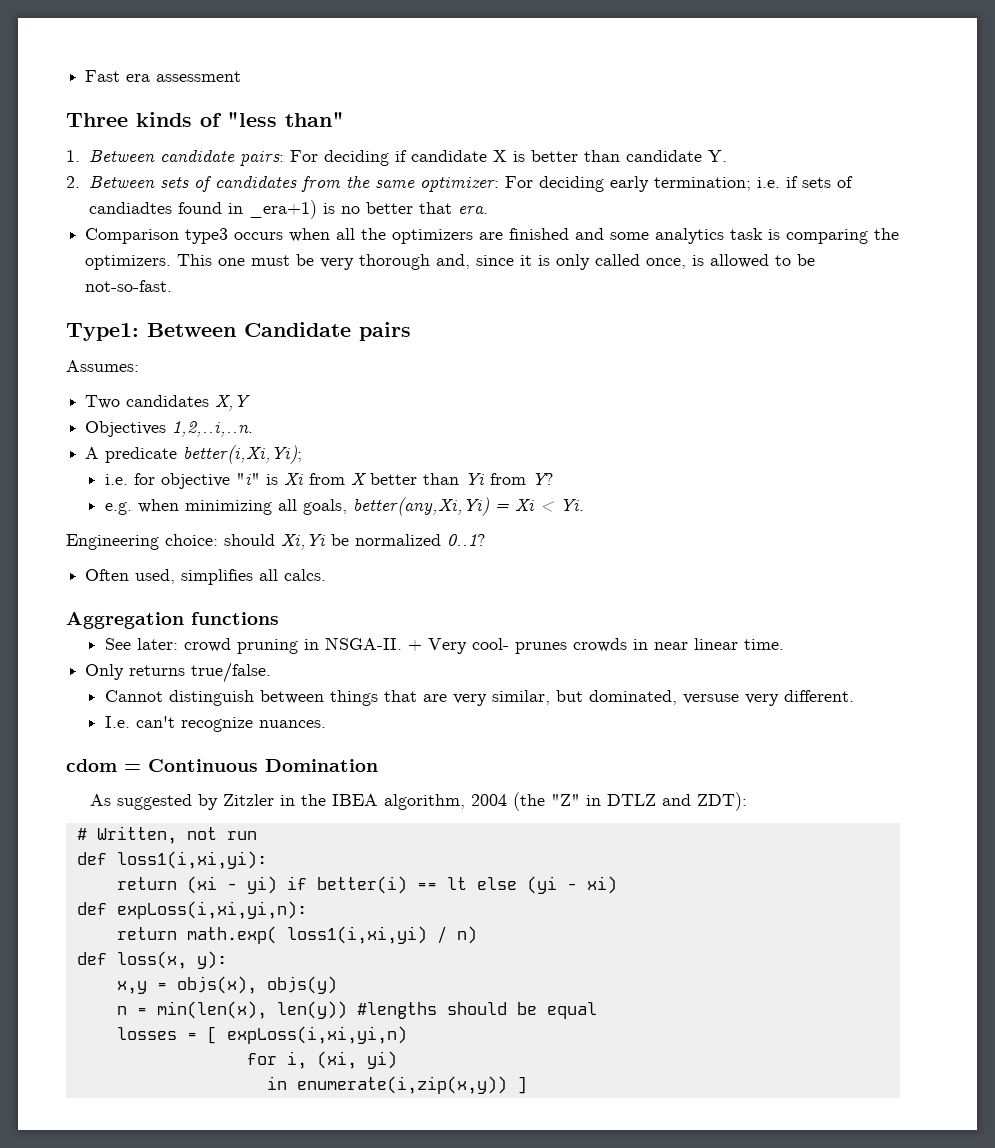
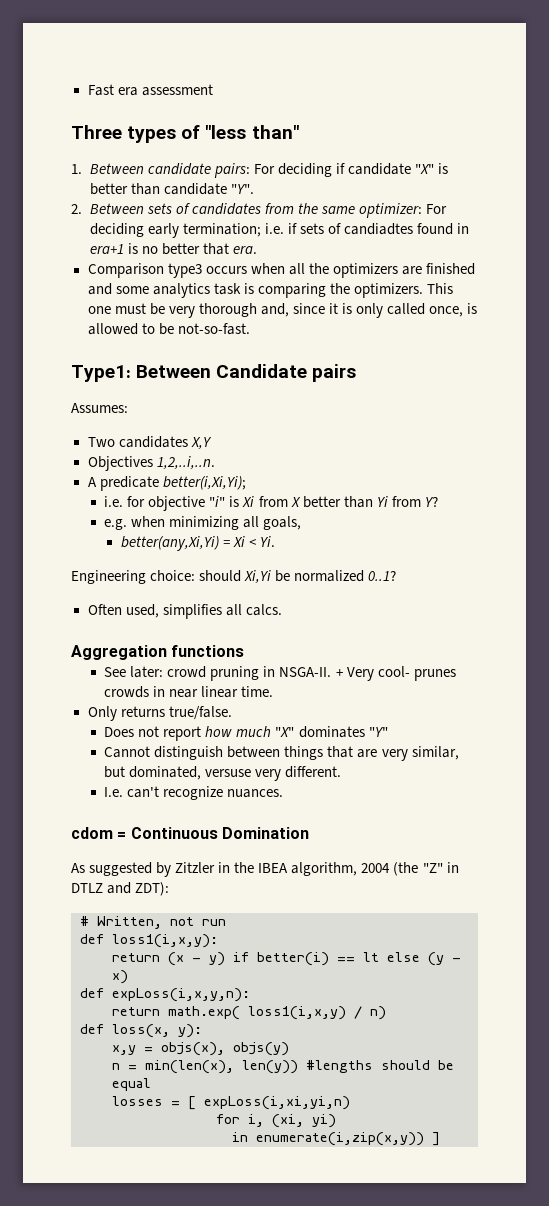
[136,112,192,127] kinds -> [127,126,177,143] types
[492,150,507,162] X -> [414,164,434,174] "X"
[707,150,727,162] Y. -> [230,184,254,194] "Y".
[248,200,317,219] _era+1) -> [89,244,124,254] era+1
(348, 507) none -> (302, 523) //
(272, 672) none -> [104,726,388,741] // Does not report how much "X" dominates "Y"
[116,851,267,869] [116,876,277,894] loss1(i,xi,yi): // return (xi - yi) -> [112,934,218,948] [112,952,225,966] loss1(i,x,y): // return (x - y)
[526,876,617,894] [76,901,307,919] (yi - xi) // def expLoss(i,xi,yi,n): -> [428,952,461,966] [112,970,128,984] [80,988,250,1002] (y - x) // def expLoss(i,x,y,n):
[286,926,427,944] loss1(i,xi,yi) -> [248,1006,346,1020] loss1(i,x,y)

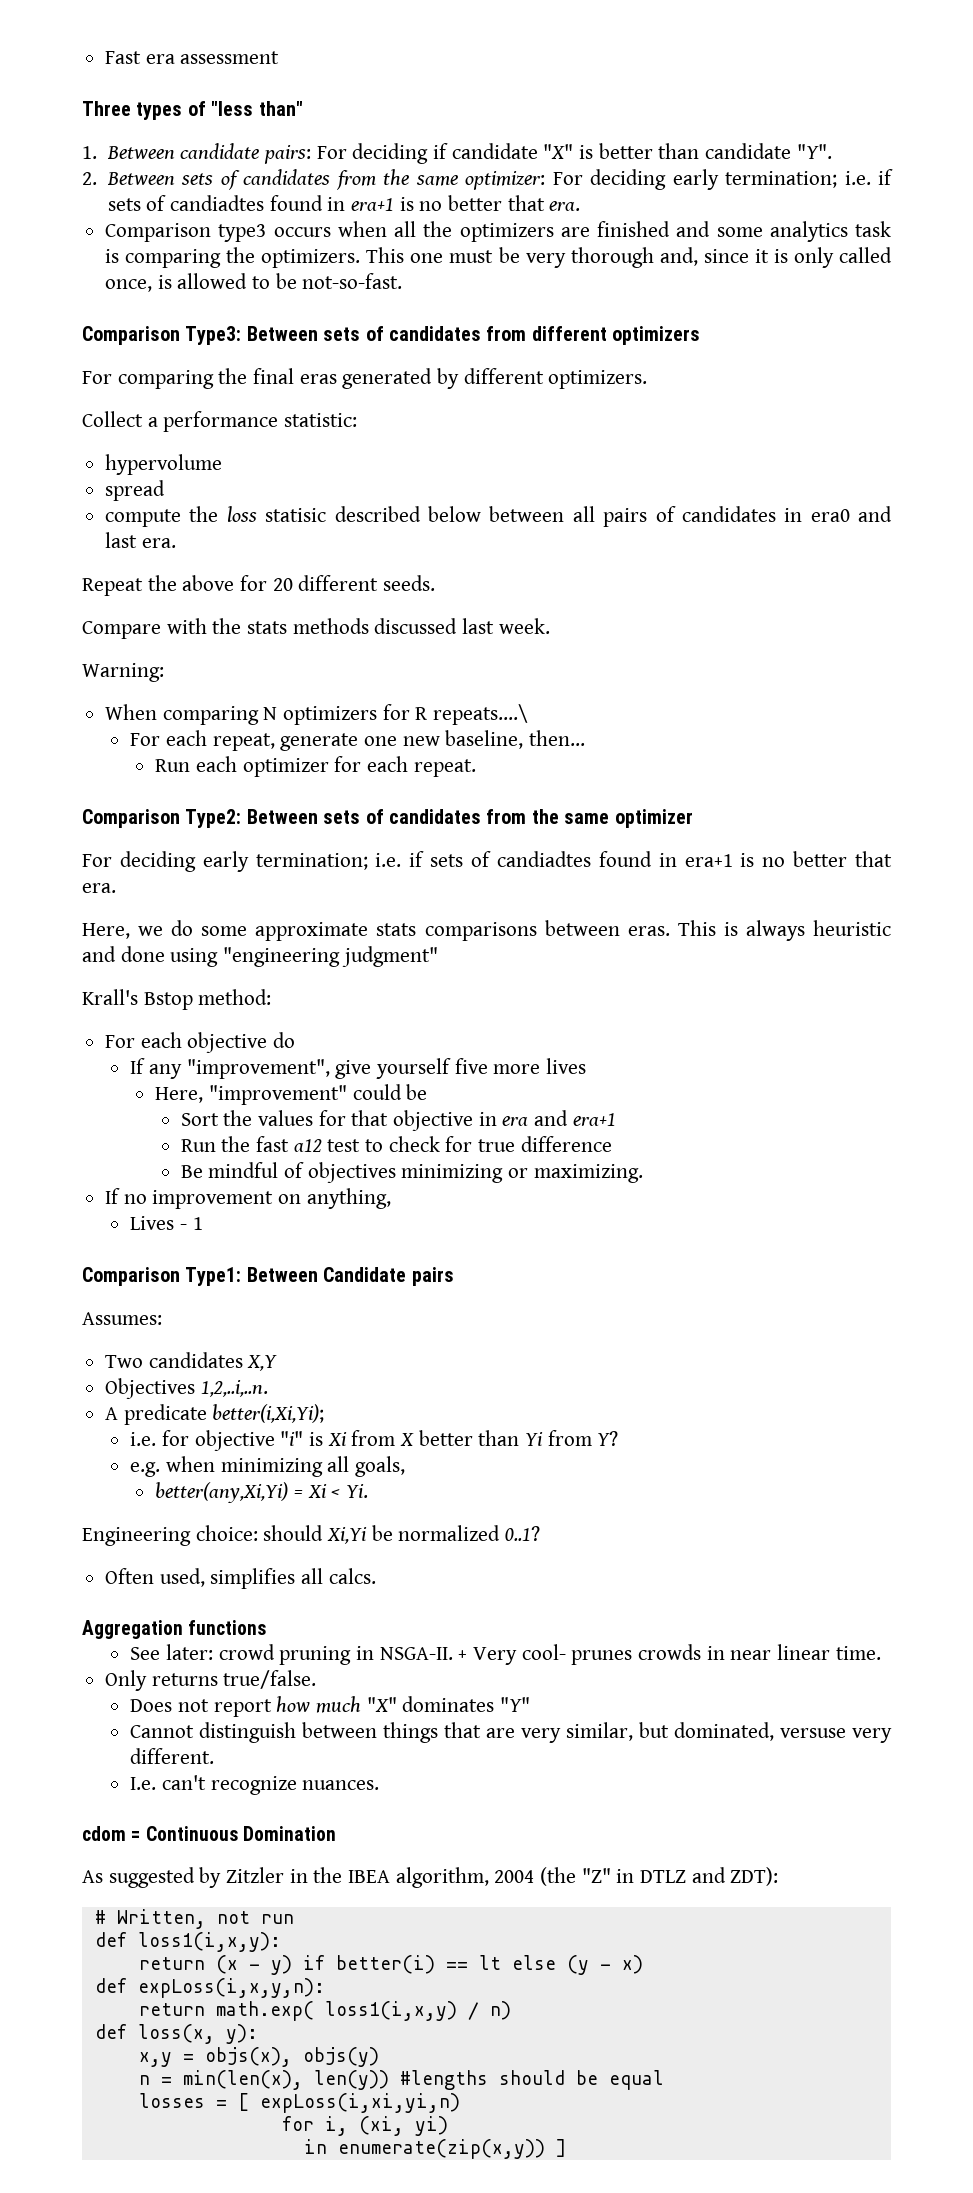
(250, 329) none -> [82,326,701,345] [82,368,648,389] [82,411,358,432] [105,454,223,475] [105,480,166,501] [105,506,892,527] [105,532,176,548] [82,575,436,596] [82,618,550,639] [82,663,164,682] [105,704,529,725] [130,730,585,751] [155,756,476,777] [82,809,693,828] [82,851,893,872] [82,883,116,893] [82,920,892,941] [82,946,438,967] [82,989,272,1010] [105,1032,296,1053] [130,1058,586,1079] [155,1084,428,1105] [180,1110,616,1131] [180,1136,612,1152] [180,1162,643,1183] [105,1188,391,1209] [130,1216,203,1230] [82,1267,180,1286] Comparison Type3: Between sets of candidates from different optimizers // For comparing the final eras generated by different optimizers. // Collect a performance statistic: // hypervolume // spread // compute the loss statisic described below between all pairs of candidates in era0 and last era. // Repeat the above for 20 different seeds. // Compare with the stats methods discussed last week. // Warning: // When comparing N optimizers for R repeats....\ // For each repeat, generate one new baseline, then... // Run each optimizer for each repeat. // Comparison Type2: Between sets of candidates from the same optimizer // For deciding early termination; i.e. if sets of candiadtes found in era+1 is no better that era. // Here, we do some approximate stats comparisons between eras. This is always heuristic and done using "engineering judgment" // Krall's Bstop method: // For each objective do // If any "improvement", give yourself five more lives // Here, "improvement" could be // Sort the values for that objective in era and era+1 // Run the fast a12 test to check for true difference // Be mindful of objectives minimizing or maximizing. // If no improvement on anything, // Lives - 1 // Comparison
[256,1132,424,1146] enumerate(i,zip(x,y)) -> [337,2139,545,2159] enumerate(zip(x,y))

